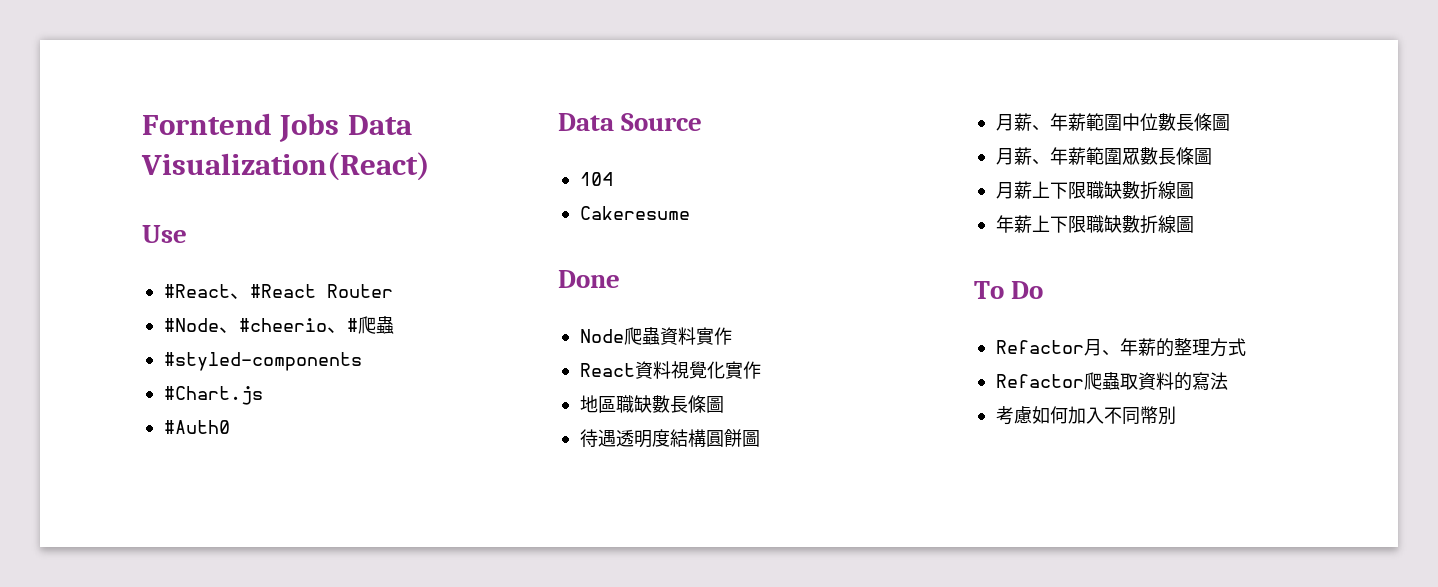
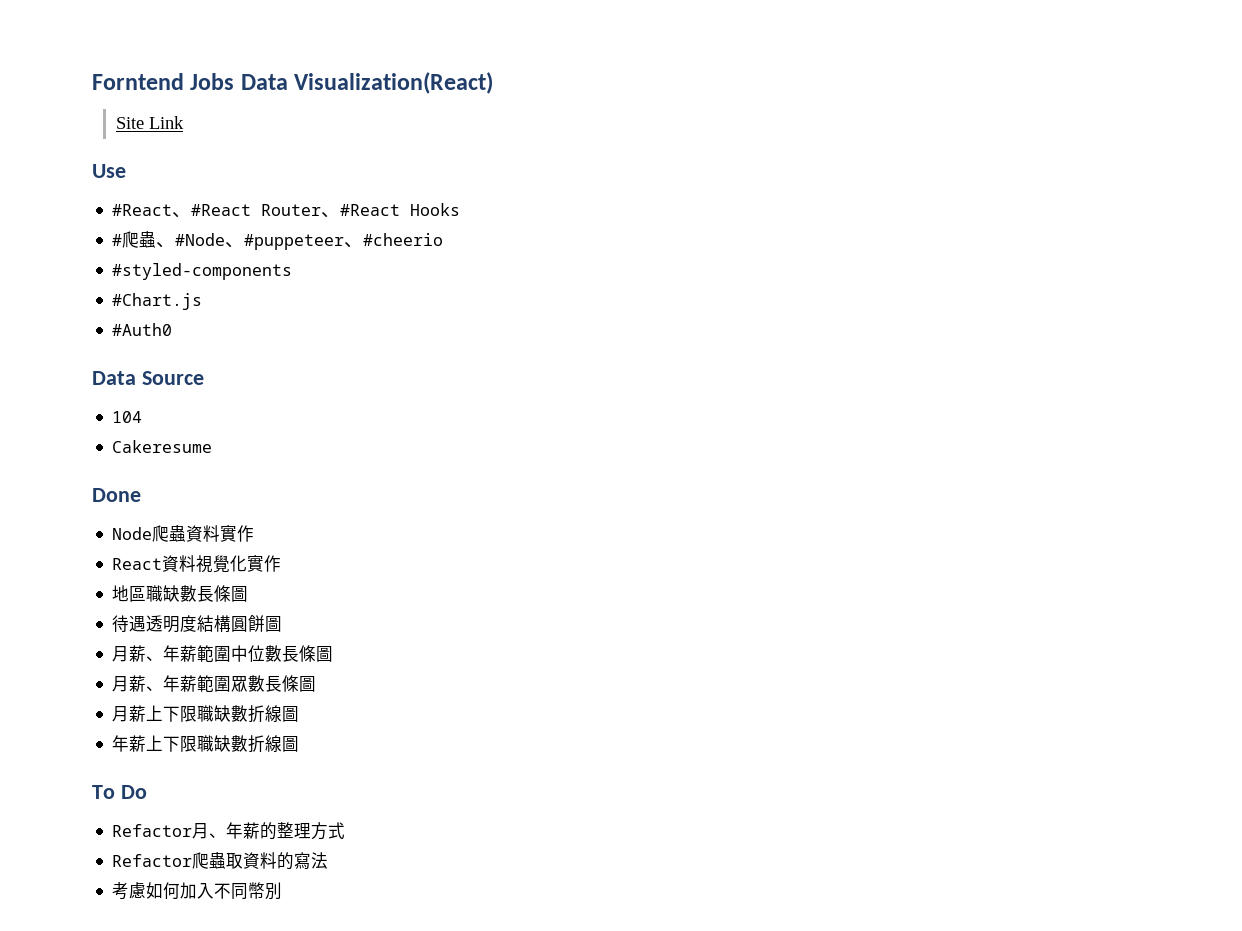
(430, 166) none -> [116,116,185,129] // Site Link
[164,318,347,333] // #Node、#cheerio、 -> [321,203,461,218] 、#React Hooks //
(394, 325) none -> [156,233,444,250] 、#Node、#puppeteer、#cheerio

